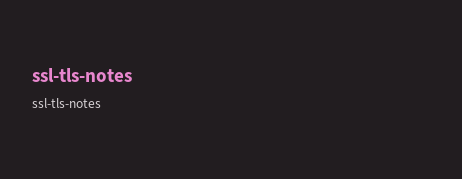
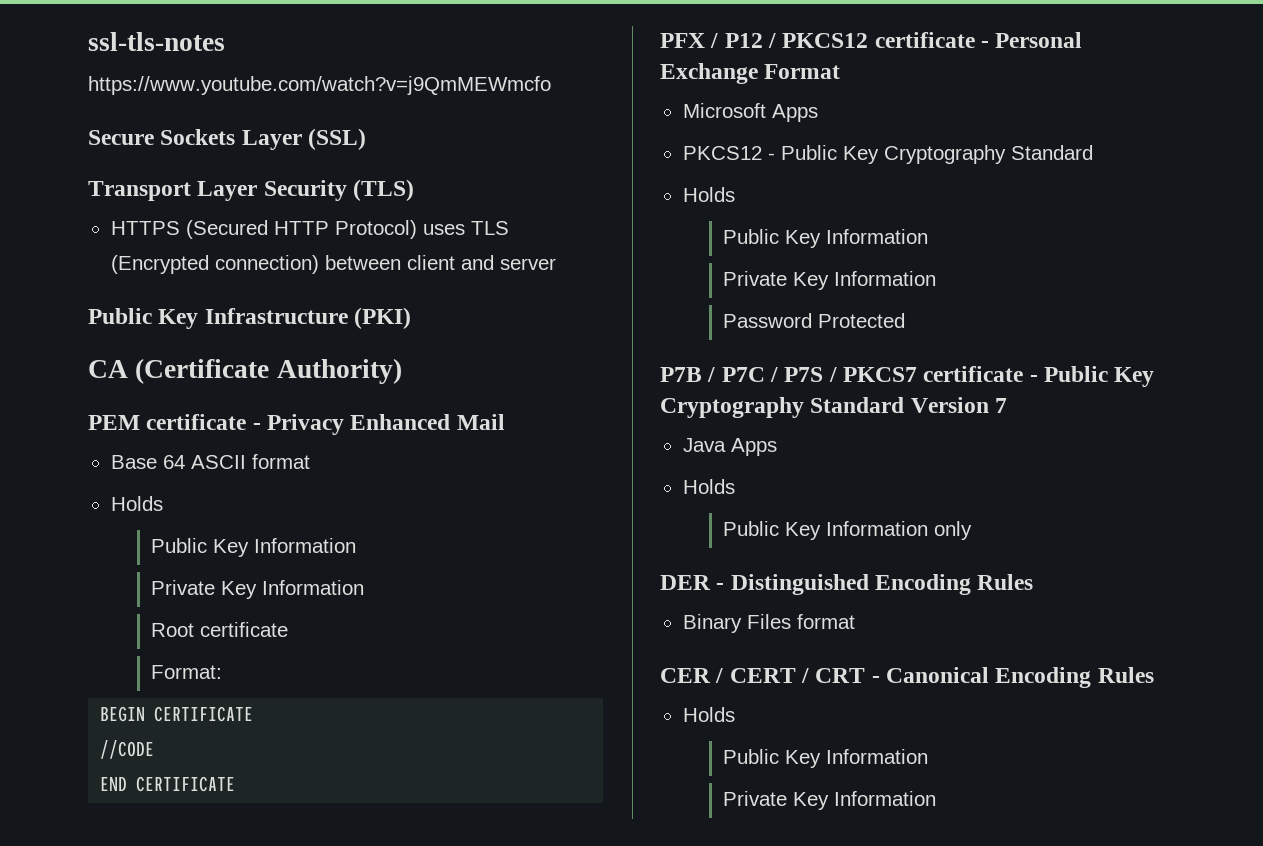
[32,98,101,108] ssl-tls-notes -> [88,76,551,95] [88,128,367,150] [88,179,415,201] [110,220,509,239] [110,255,556,274] [88,307,412,329] [88,358,402,384] [88,414,505,435] [110,454,310,469] [110,496,163,511] [151,538,357,557] [151,580,365,599] [151,622,289,637] [151,665,223,679] [100,706,254,722] [100,740,155,759] [100,776,236,792] [660,32,1083,48] [660,63,841,84] [682,103,818,122] [682,145,1093,164] [682,187,735,202] [723,229,929,248] [723,271,937,290] [723,313,906,328] [660,366,1155,387] [660,397,1008,418] [682,438,777,456] [682,479,735,494] [723,521,973,540] [660,574,1034,595] [682,614,855,633] [660,667,1154,688] [682,707,735,722] [723,749,929,768] [723,791,937,810] https://www.youtube.com/watch?v=j9QmMEWmcfo // Secure Sockets Layer (SSL) // Transport Layer Security (TLS) // HTTPS (Secured HTTP Protocol) uses TLS (Encrypted connection) between client and server // Public Key Infrastructure (PKI) // CA (Certificate Authority) // PEM certificate - Privacy Enhanced Mail // Base 64 ASCII format // Holds // Public Key Information // Private Key Information // Root certificate // Format: // BEGIN CERTIFICATE // //CODE // END CERTIFICATE // PFX / P12 / PKCS12 certificate - Personal Exchange Format // Microsoft Apps // PKCS12 - Public Key Cryptography Standard // Holds // Public Key Information // Private Key Information // Password Protected // P7B / P7C / P7S / PKCS7 certificate - Public Key Cryptography Standard Version 7 // Java Apps // Holds // Public Key Information only // DER - Distinguished Encoding Rules // Binary Files format // CER / CERT / CRT - Canonical Encoding Rules // Holds // Public Key Information // Private Key Information

